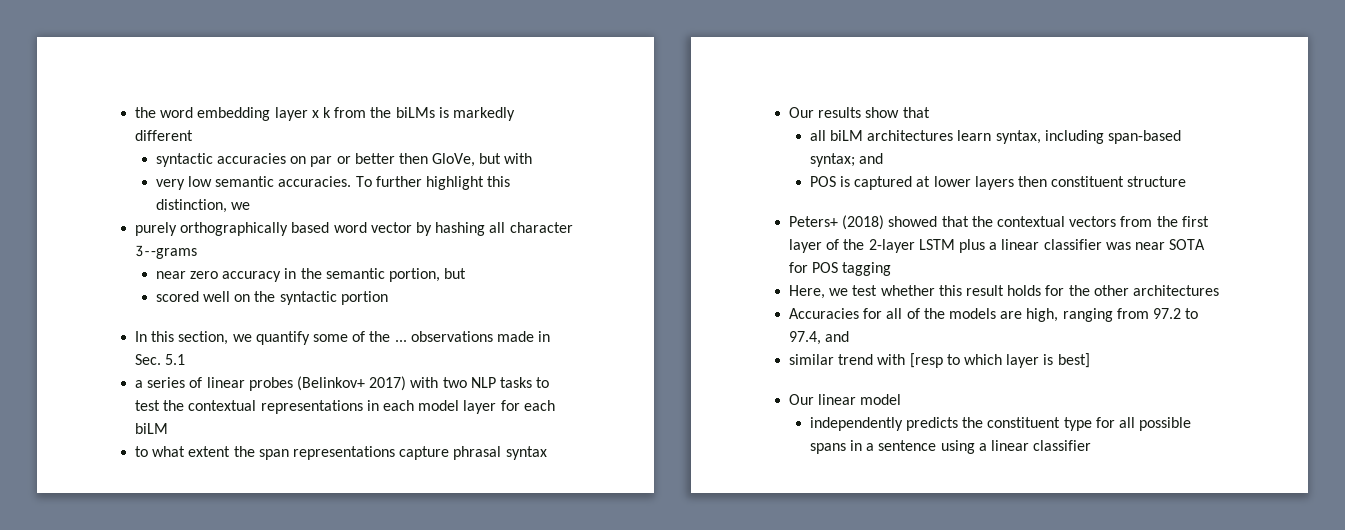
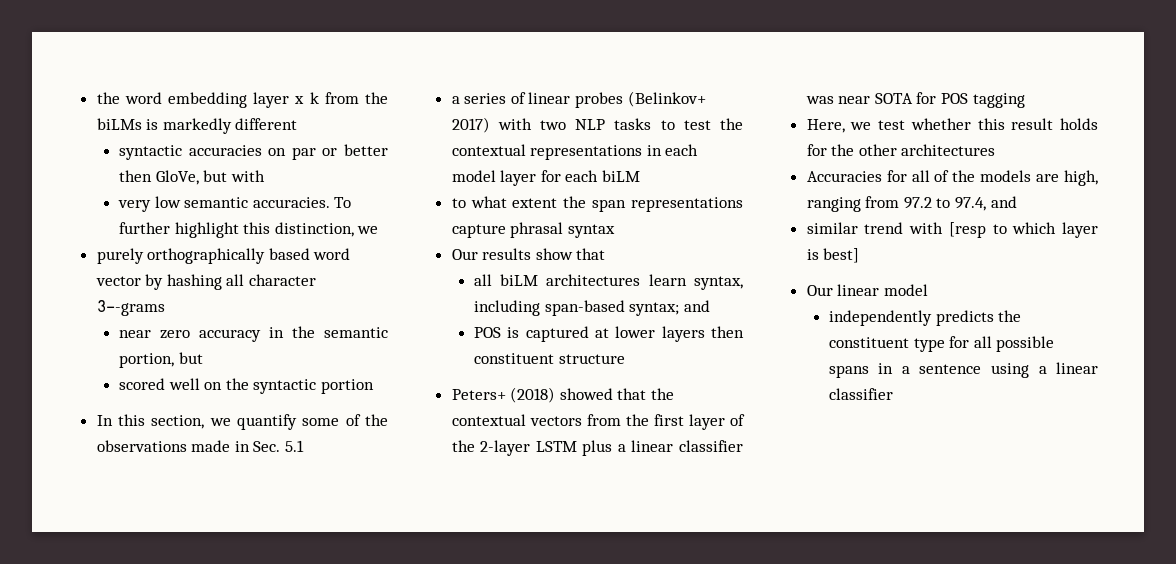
[394,340,407,342] ... -> (388, 420) none

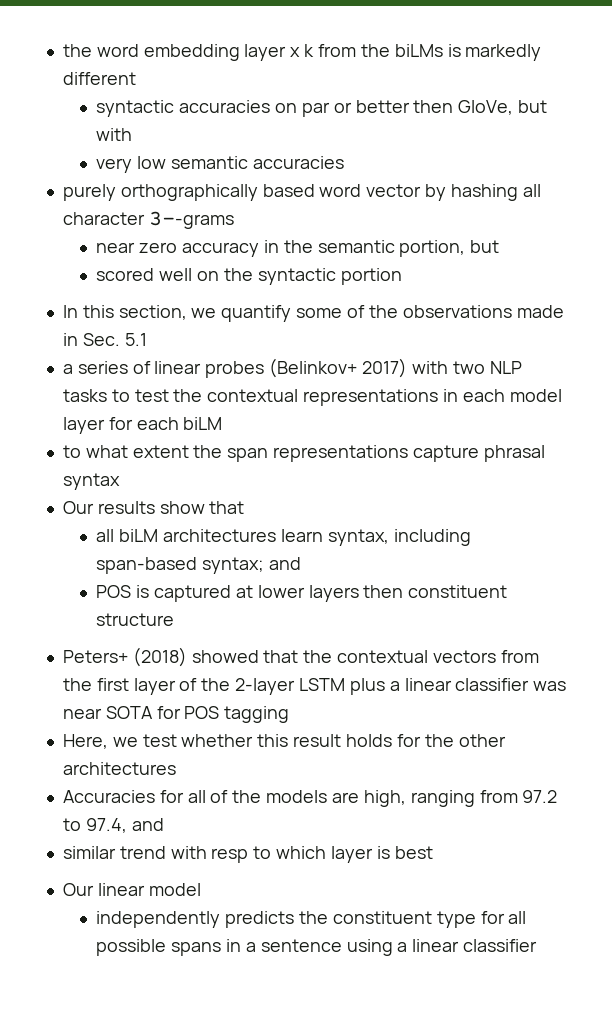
[252,197,352,208] [118,222,379,238] accuracies. To further highlight this distinction, we -> [252,156,344,169] accuracies
[948,222,986,238] [resp -> [211,848,249,863] resp
[823,248,860,263] best] -> [394,846,433,859] best

